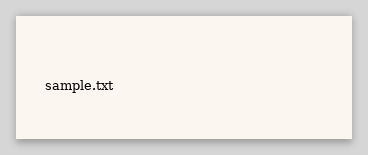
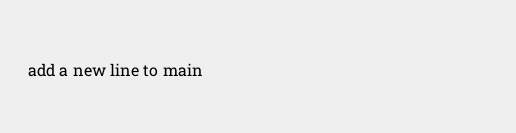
[45,80,114,93] sample.txt -> [28,63,203,77] add a new line to main

